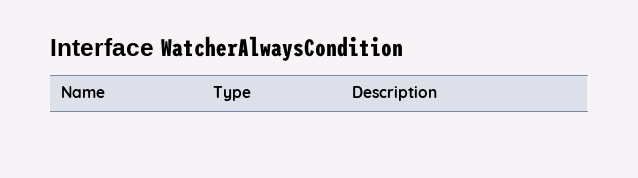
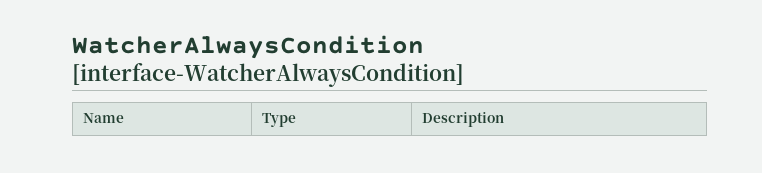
[50,38,154,56] Interface -> (72, 47) none
(403, 48) none -> [72,63,464,87] [interface-WatcherAlwaysCondition]

